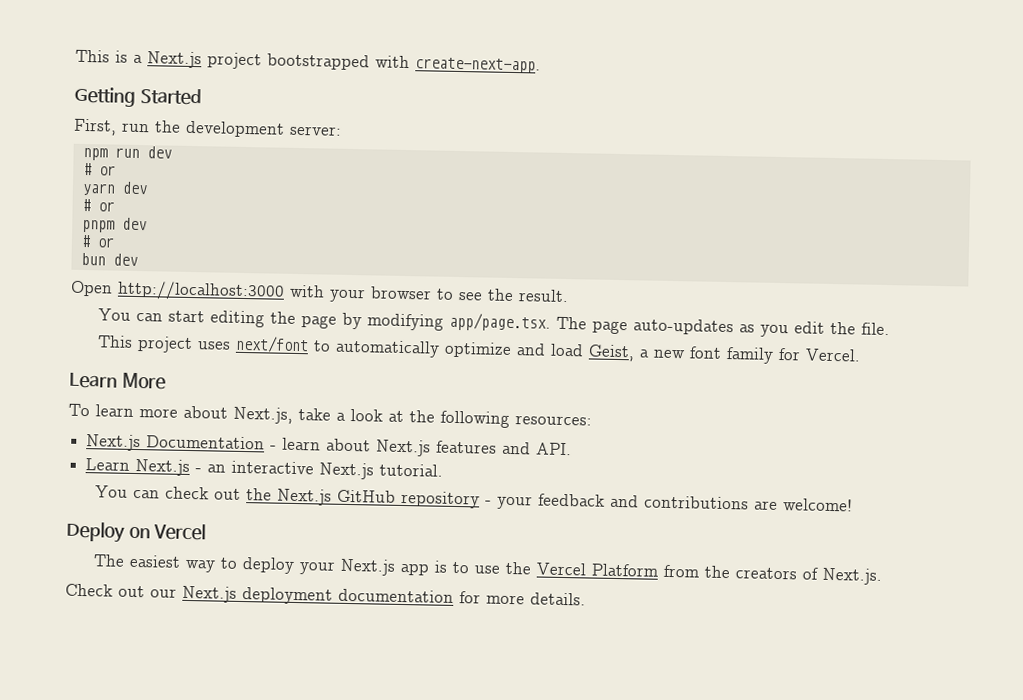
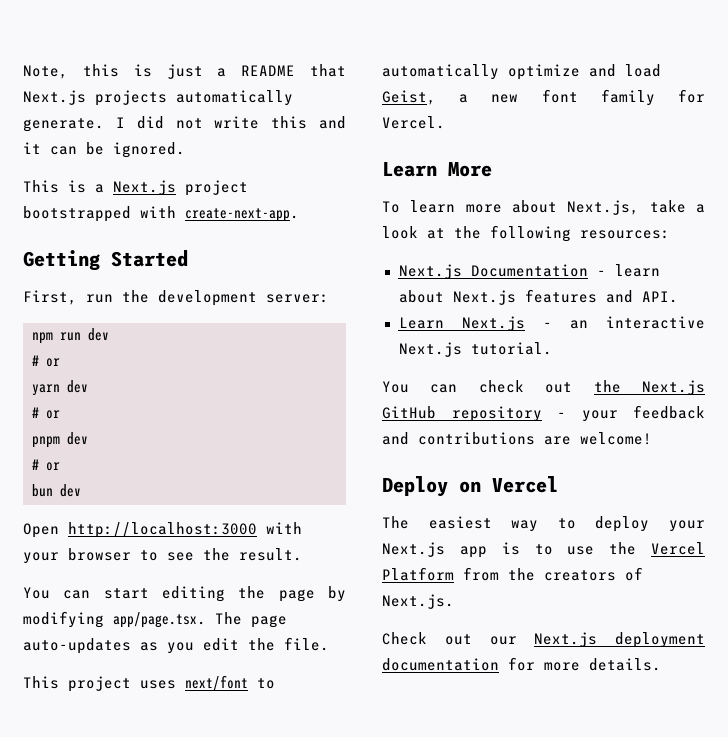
(75, 56) none -> [23,64,346,79] [23,90,293,106] [23,116,346,132] [23,142,185,158] Note, this is just a README that Next.js projects automatically generate. I did not write this and it can be ignored. //

